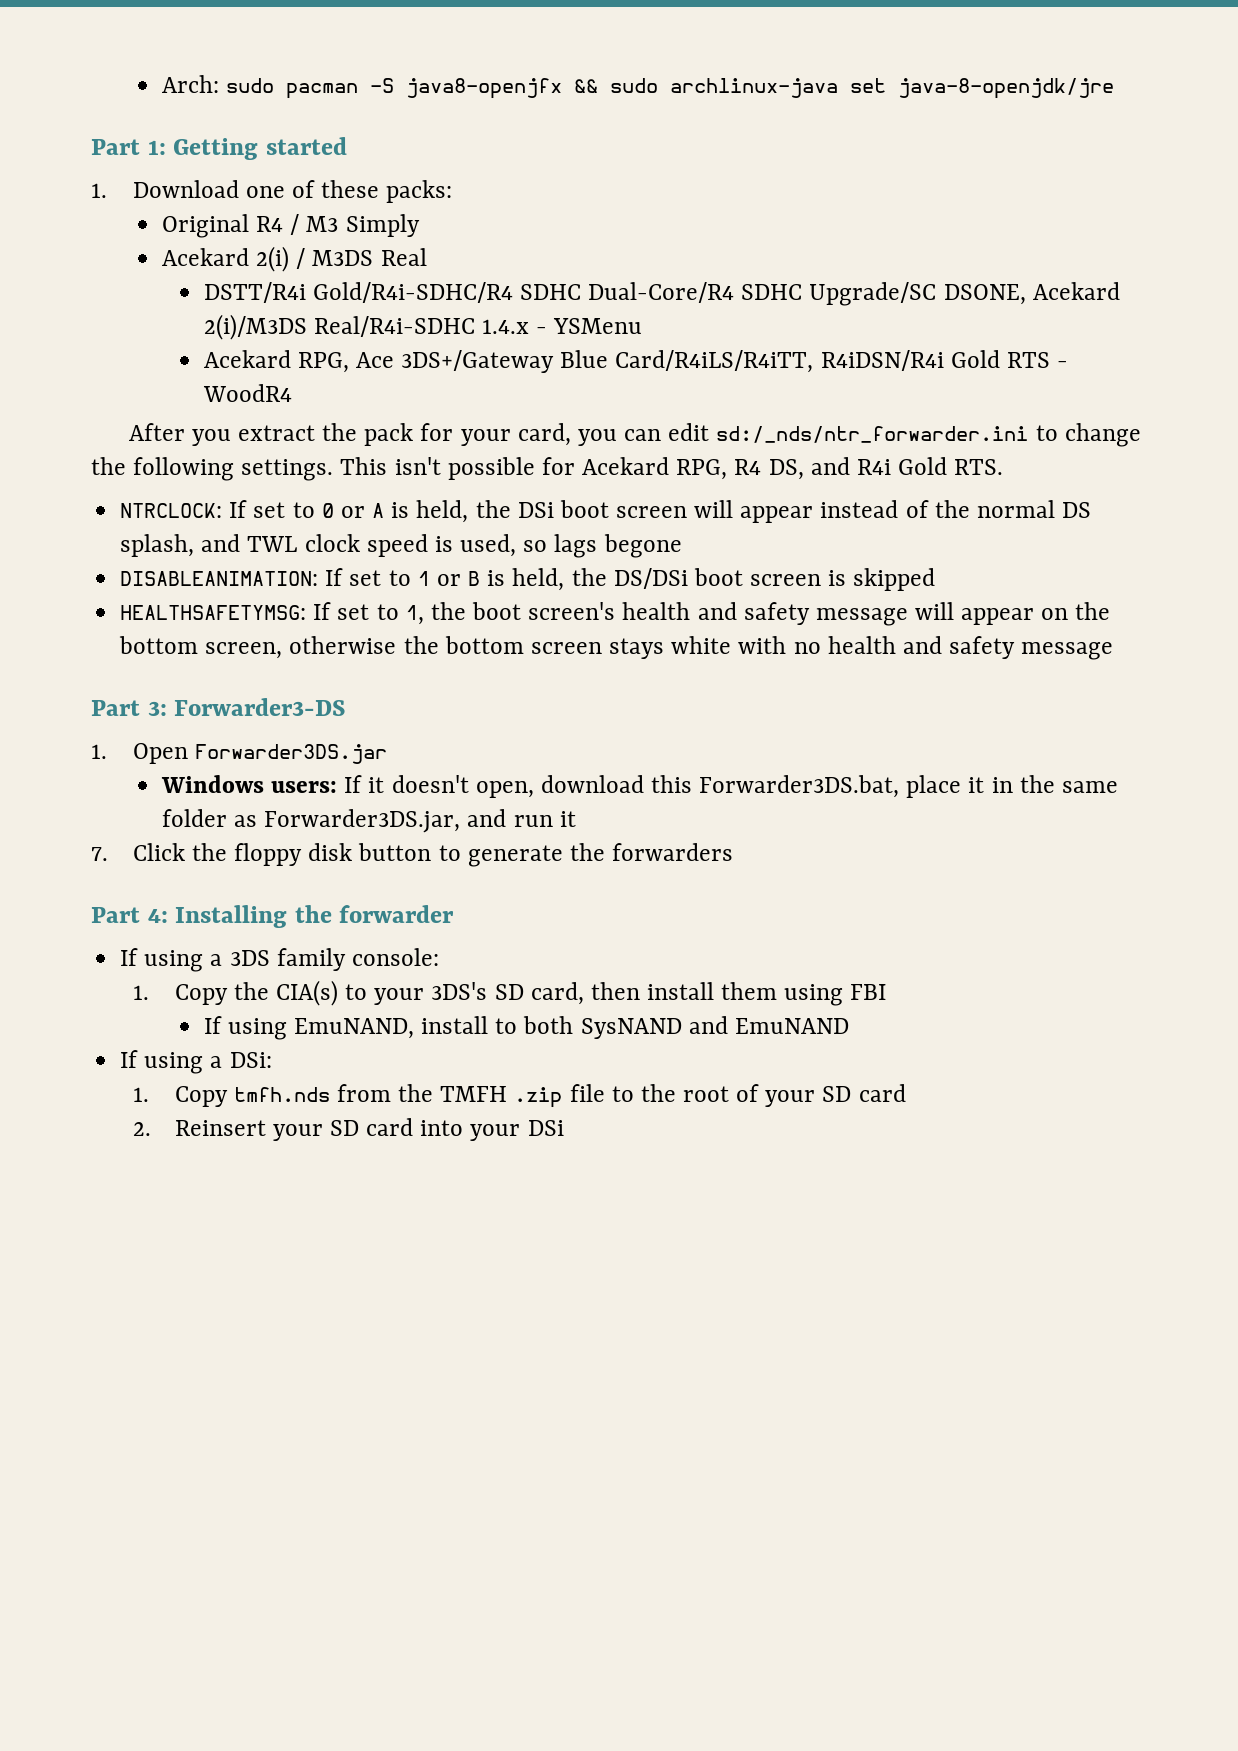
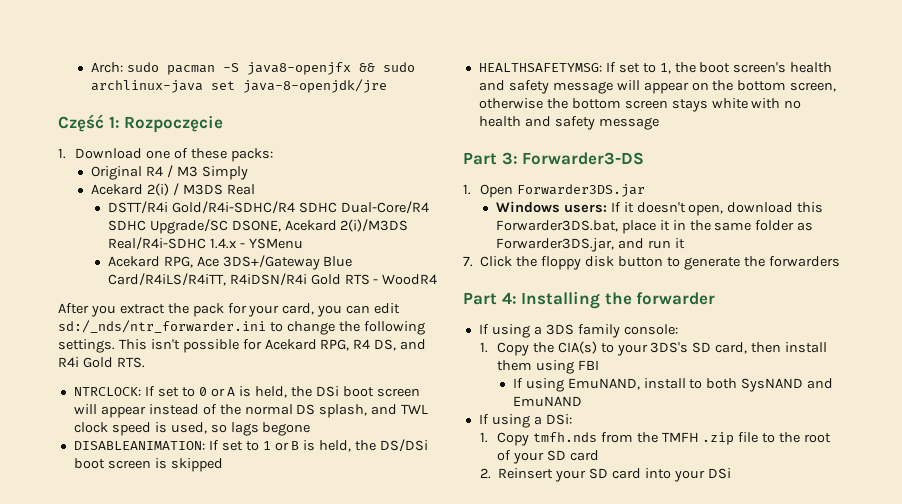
[91,137,347,160] Part 1: Getting started -> [58,114,224,133] Część 1: Rozpoczęcie

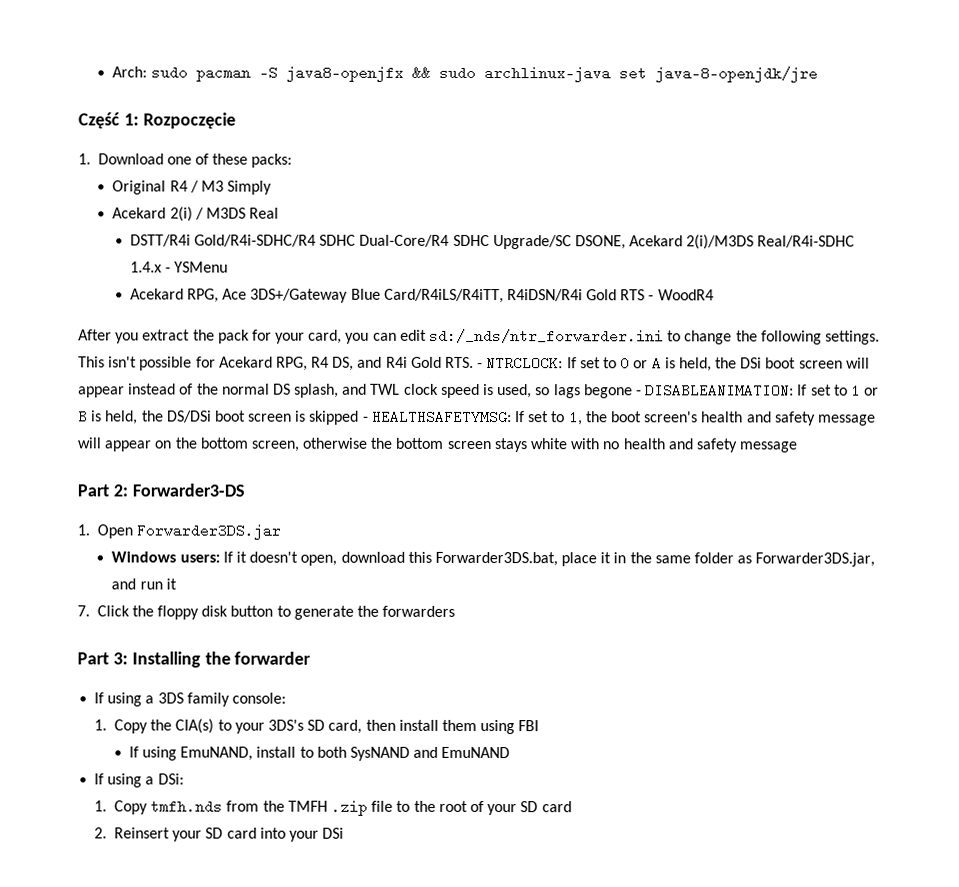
(145, 362) // -> [477,362,484,369] -
(311, 429) // -> [635,390,642,396] -
(223, 465) // -> [362,416,369,422] -
[501,152,518,165] 3: -> [112,484,128,497] 2:
[501,292,517,304] 4: -> [112,652,128,665] 3:

